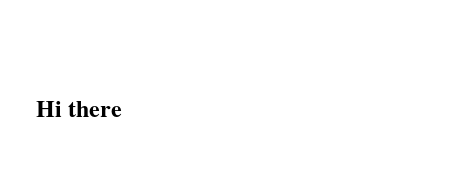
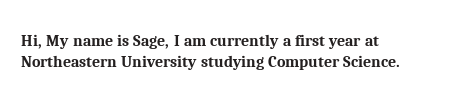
[36,101,123,117] Hi there -> [21,34,379,49] [21,55,401,70] Hi, My name is Sage, I am currently a first year at Northeastern University studying Computer Science.

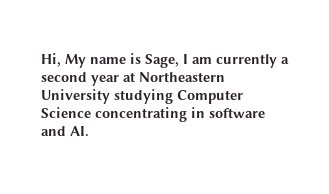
[294,34,325,46] first -> [41,72,87,82] second
[343,55,401,67] Science. -> [41,107,265,122] [41,126,89,137] Science concentrating in software and AI.

